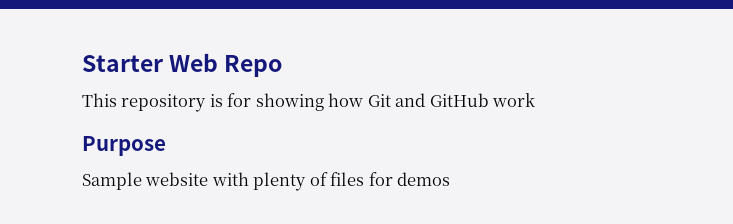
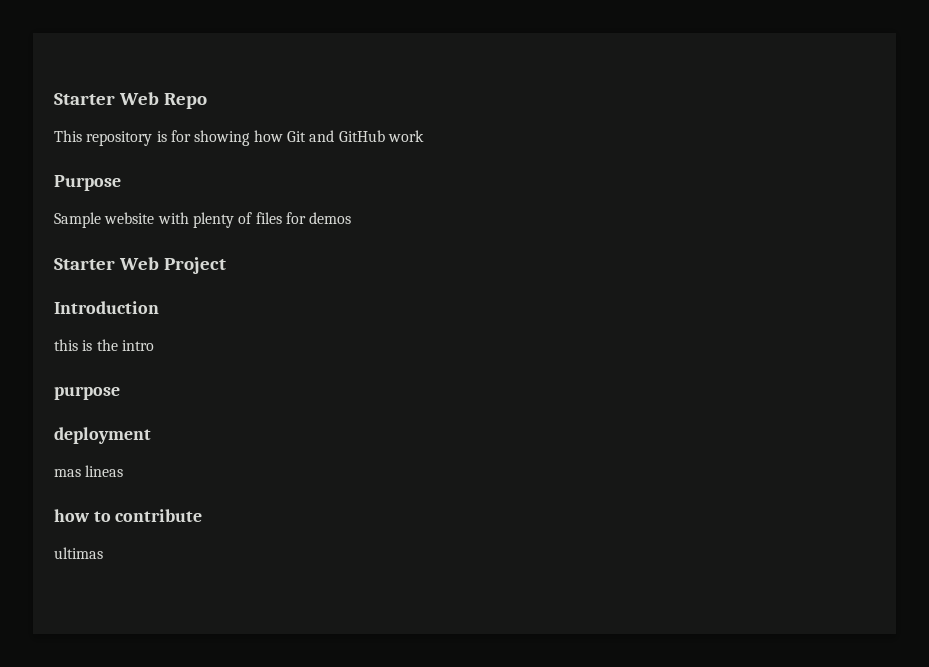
(451, 179) none -> [54,257,226,274] [54,301,159,314] [54,339,154,351] [54,386,120,400] [54,427,151,444] [54,465,124,477] [54,509,203,522] [54,547,103,559] // Starter Web Project // Introduction // this is the intro // purpose // deployment // mas lineas // how to contribute // ultimas

